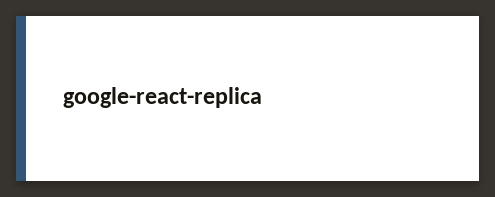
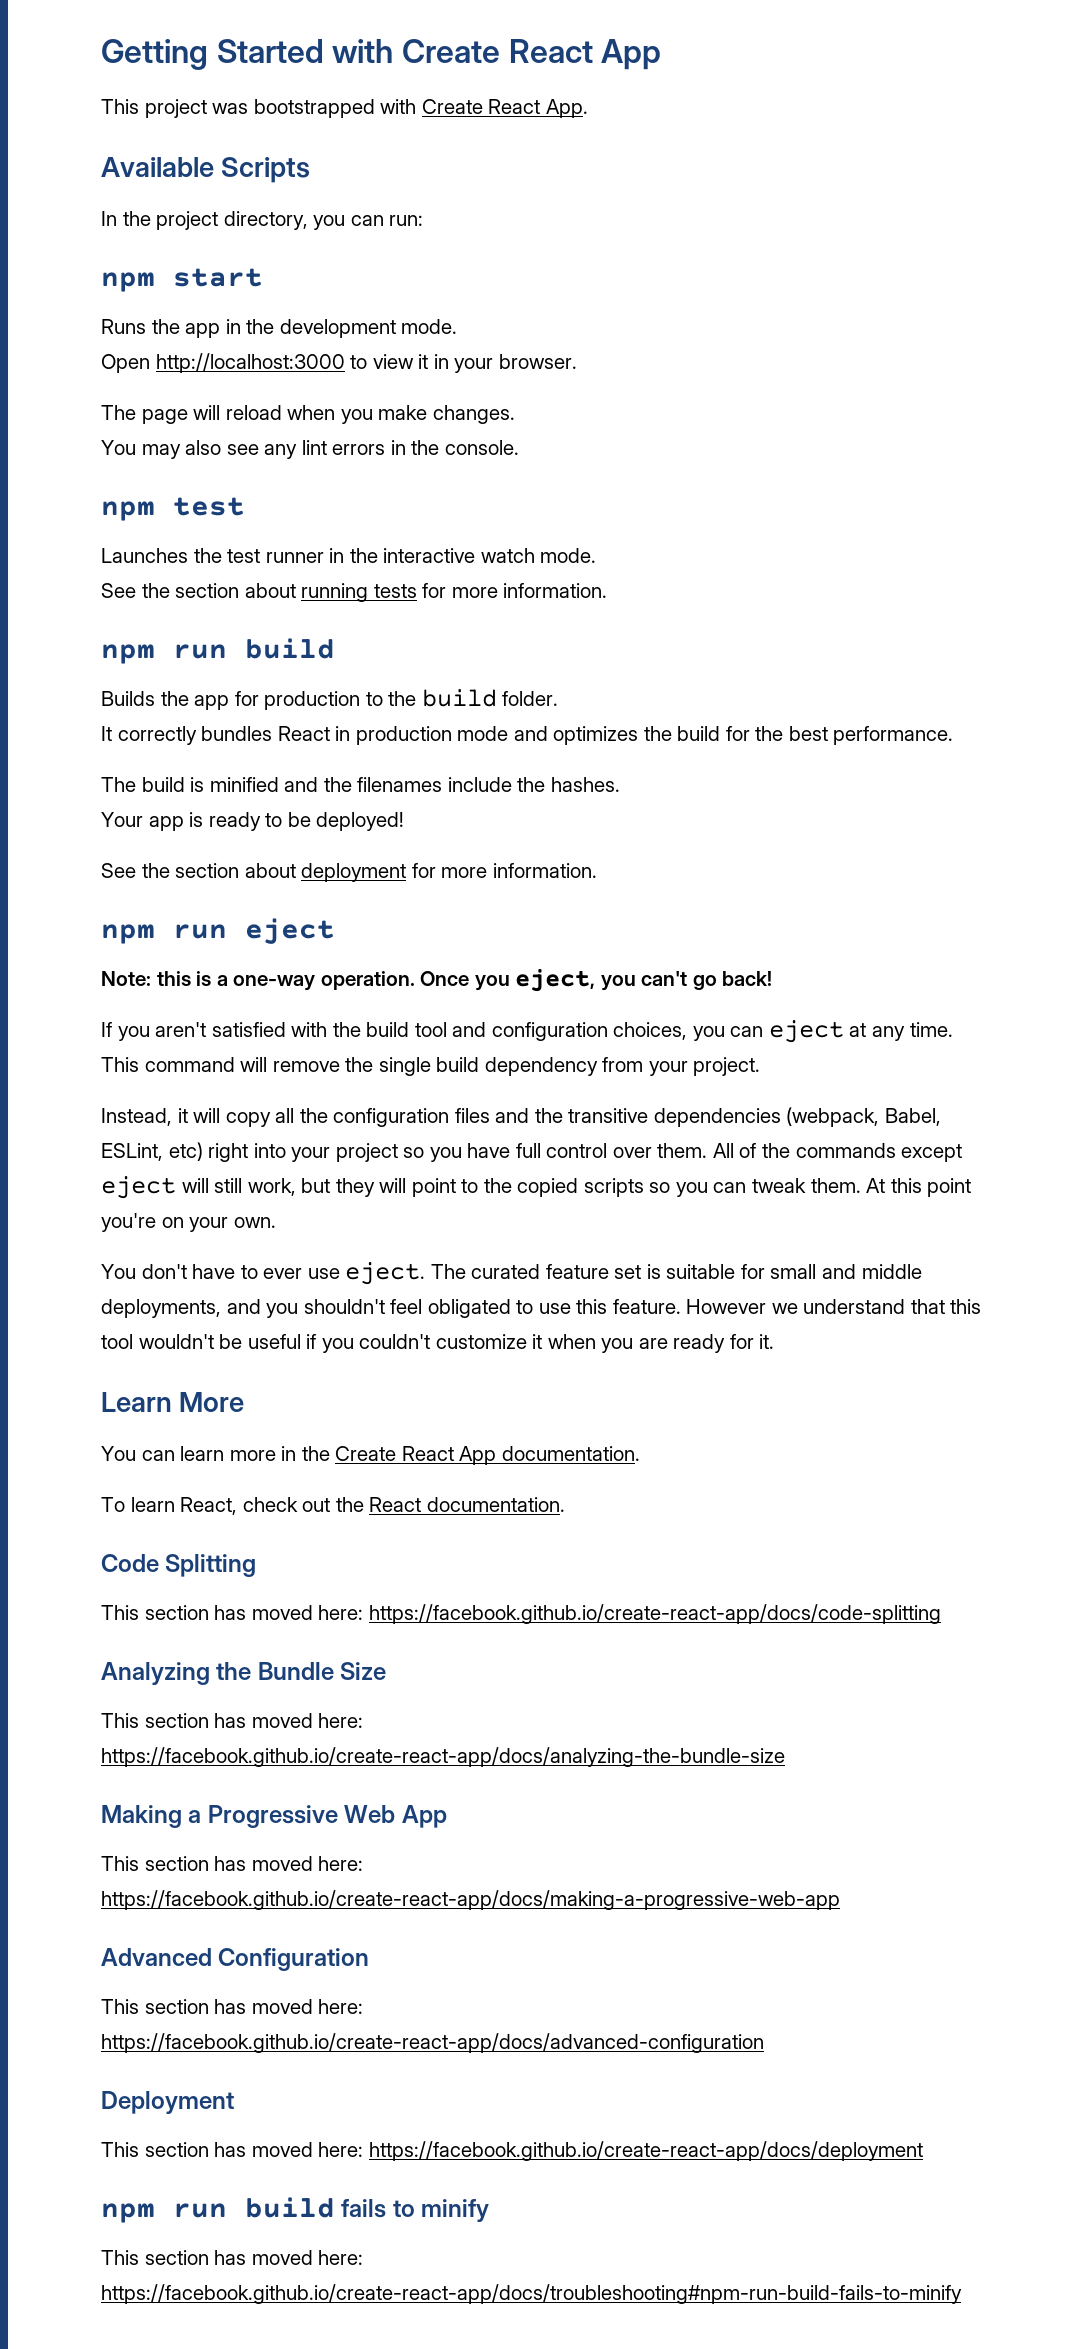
[63,87,262,108] google-react-replica -> [101,39,662,70] [101,99,588,118] [101,157,311,183] [101,211,424,230] [101,268,263,292] [101,319,458,338] [101,353,577,373] [101,405,515,424] [101,440,519,459] [101,497,245,521] [101,548,597,563] [101,583,608,602] [101,638,335,664] [101,689,559,710] [101,726,954,745] [101,777,620,792] [101,812,405,831] [101,863,597,882] [101,918,335,944] [101,969,773,992] [101,1020,953,1043] [101,1057,761,1076] [101,1107,941,1127] [101,1142,963,1162] [101,1176,972,1199] [101,1213,276,1232] [101,1262,922,1285] [101,1299,982,1318] [101,1334,775,1353] [101,1392,245,1412] [101,1446,640,1465] [101,1497,565,1515] [101,1554,257,1577] [101,1604,941,1624] [101,1662,387,1685] [101,1713,364,1728] [101,1747,785,1767] [101,1805,447,1828] [101,1856,364,1871] [101,1890,840,1910] [101,1948,370,1971] [101,1999,364,2014] [101,2033,764,2053] [101,2091,234,2114] [101,2141,923,2161] [101,2197,490,2223] [101,2250,364,2265] [101,2284,962,2304] Getting Started with Create React App // This project was bootstrapped with Create React App. // Available Scripts // In the project directory, you can run: // npm start // Runs the app in the development mode. // Open http://localhost:3000 to view it in your browser. // The page will reload when you make changes. // You may also see any lint errors in the console. // npm test // Launches the test runner in the interactive watch mode. // See the section about running tests for more information. // npm run build // Builds the app for production to the build folder. // It correctly bundles React in production mode and optimizes the build for the best performance. // The build is minified and the filenames include the hashes. // Your app is ready to be deployed! // See the section about deployment for more information. // npm run eject // Note: this is a one-way operation. Once you eject, you can't go back! // If you aren't satisfied with the build tool and configuration choices, you can eject at any time. This command will remove the single build dependency from your project. // Instead, it will copy all the configuration files and the transitive dependencies (webpack, Babel, ESLint, etc) right into your project so you have full control over them. All of the commands except eject will still work, but they will point to the copied scripts so you can tweak them. At this point you're on your own. // You don't have to ever use eject. The curated feature set is suitable for small and middle deployments, and you shouldn't feel obligated to use this feature. However we understand that this tool wouldn't be useful if you couldn't customize it when you are ready for it. // Learn More // You can learn more in the Create React App documentation. // To learn React, check out the React documentation. // Code Splitting // This section has moved here: https://facebook.github.io/create-react-app/docs/code-splitting // Analyzing the Bundle Size // This section has moved here: https://facebook.github.io/create-react-app/docs/analyzing-the-bundle-size // Making a Progressive Web App // This section has moved here: https://facebook.github.io/create-react-app/docs/making-a-progressive-web-app // Advanced Configuration // This section has moved here: https://facebook.github.io/create-react-app/docs/advanced-configuration // Deployment // This section has moved here: https://facebook.github.io/create-react-app/docs/deployment // npm run build fails to minify // This section has moved here: https://facebook.github.io/create-react-app/docs/troubleshooting#npm-run-build-fails-to-minify

